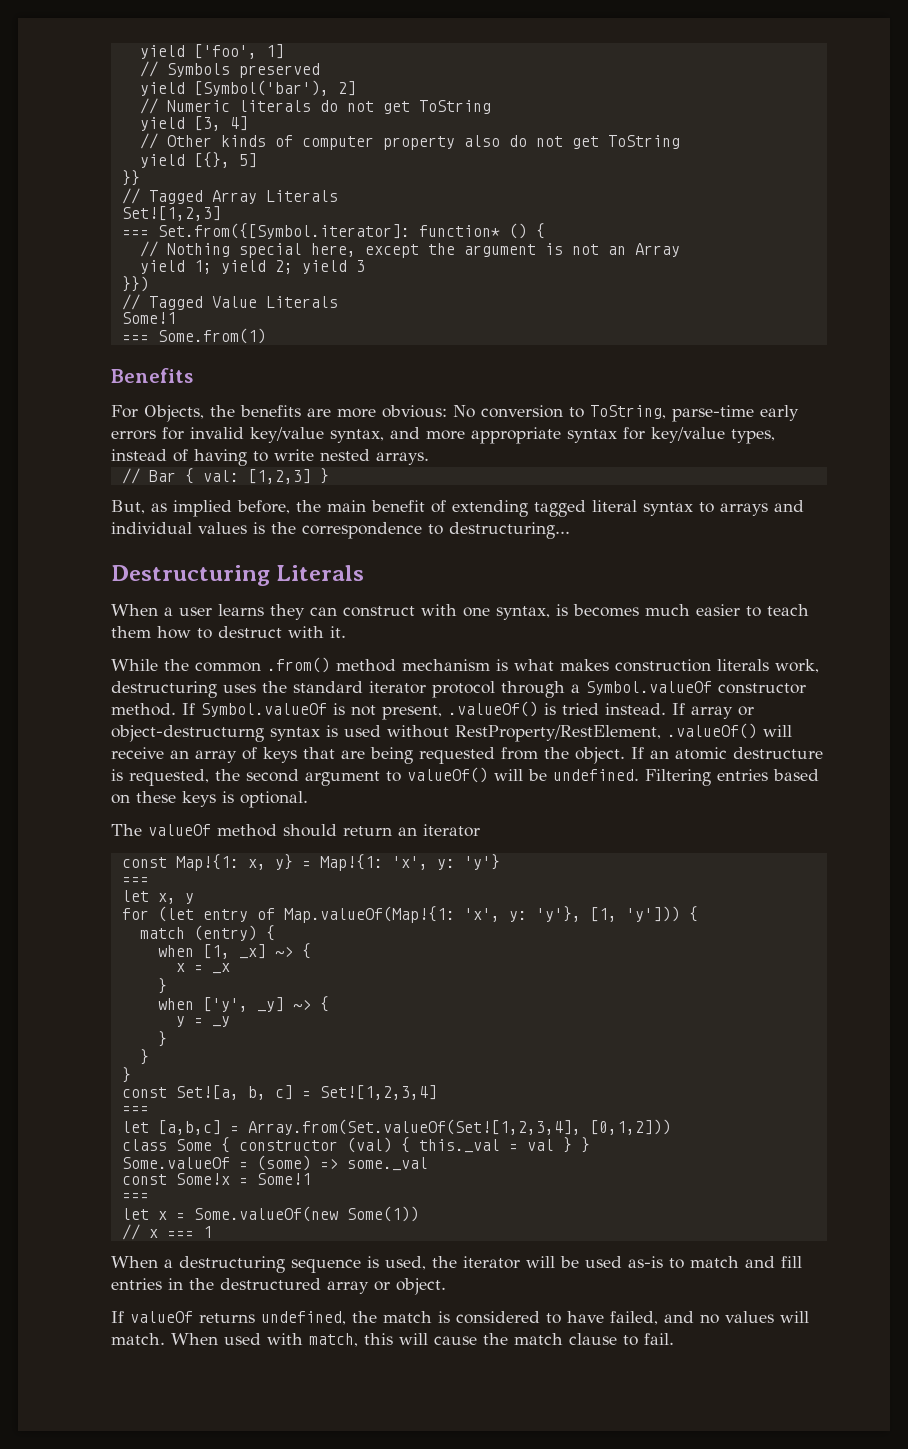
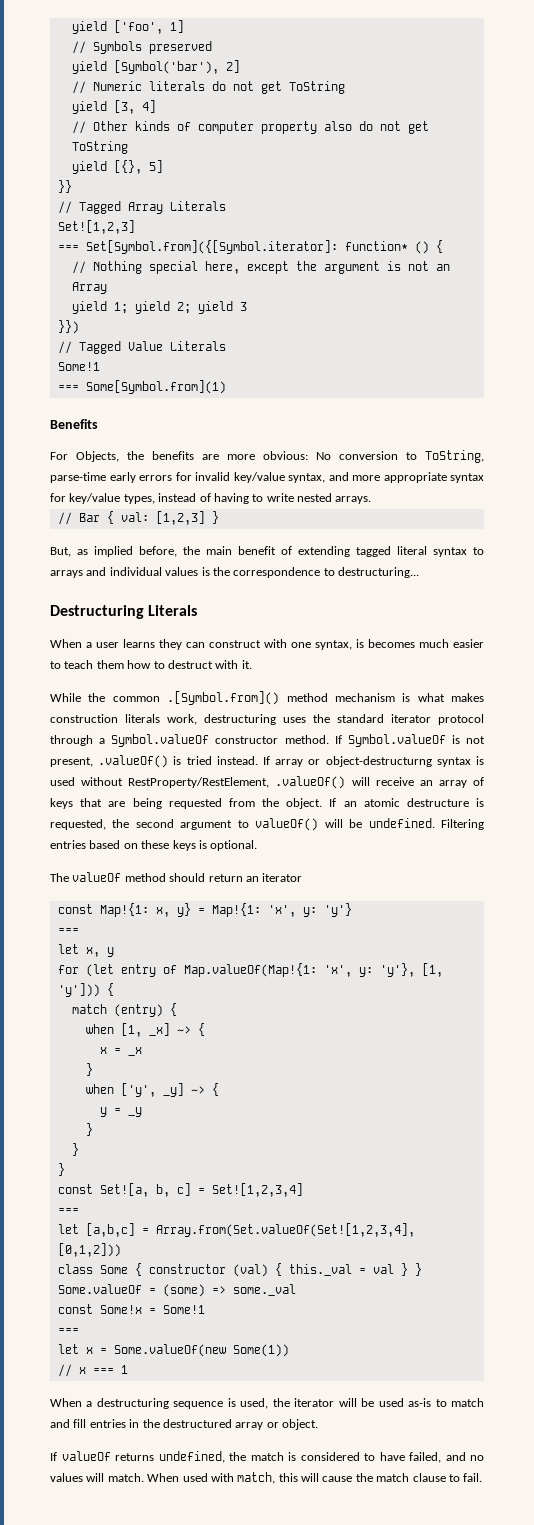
[157,223,410,239] Set.from({[Symbol.iterator]: -> [85,240,338,254] Set[Symbol.from]({[Symbol.iterator]:
[157,328,266,344] Some.from(1) -> [85,380,226,394] Some[Symbol.from](1)
[267,657,330,673] .from() -> [167,691,280,705] .[Symbol.from]()

